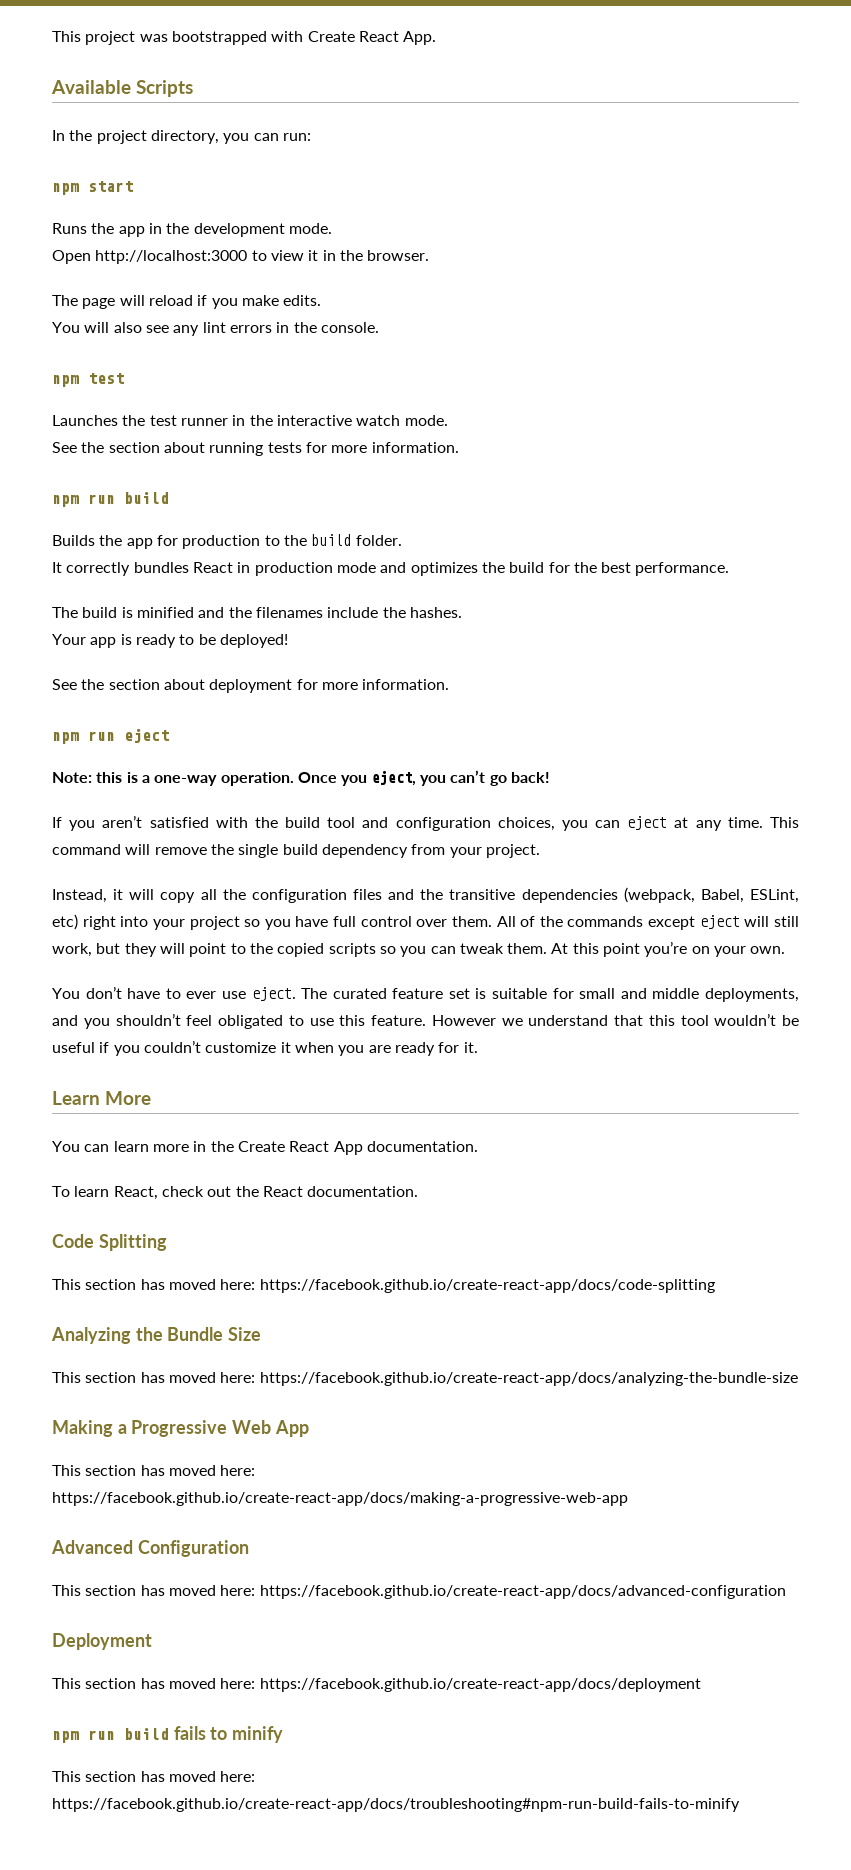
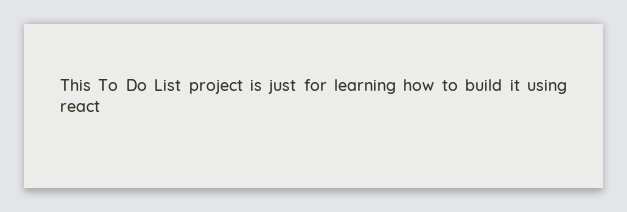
[52,31,437,45] [51,80,193,97] [52,130,311,144] [52,181,133,195] [52,223,332,237] [52,250,430,264] [52,295,322,309] [52,322,379,336] [52,373,124,387] [52,415,448,426] [52,442,459,456] [52,492,169,507] [52,534,402,549] [52,562,730,576] [52,607,462,618] [52,634,288,648] [52,679,450,693] [52,728,169,744] [52,770,550,786] [52,815,799,831] [52,844,540,858] [52,887,799,903] [52,914,800,930] [52,941,786,957] [52,986,799,1002] [52,1013,799,1029] [52,1040,478,1056] [52,1091,151,1105] [52,1141,478,1155] [52,1186,419,1200] [52,1234,167,1251] [52,1279,715,1293] [51,1327,262,1344] [52,1372,798,1386] [52,1420,309,1437] [52,1465,256,1476] [52,1492,628,1506] [51,1540,249,1557] [52,1585,786,1599] [52,1633,152,1650] [52,1678,701,1692] [52,1726,284,1743] [52,1771,256,1782] [52,1798,740,1812] This project was bootstrapped with Create React App. // Available Scripts // In the project directory, you can run: // npm start // Runs the app in the development mode. // Open http://localhost:3000 to view it in the browser. // The page will reload if you make edits. // You will also see any lint errors in the console. // npm test // Launches the test runner in the interactive watch mode. // See the section about running tests for more information. // npm run build // Builds the app for production to the build folder. // It correctly bundles React in production mode and optimizes the build for the best performance. // The build is minified and the filenames include the hashes. // Your app is ready to be deployed! // See the section about deployment for more information. // npm run eject // Note: this is a one-way operation. Once you eject, you can’t go back! // If you aren’t satisfied with the build tool and configuration choices, you can eject at any time. This command will remove the single build dependency from your project. // Instead, it will copy all the configuration files and the transitive dependencies (webpack, Babel, ESLint, etc) right into your project so you have full control over them. All of the commands except eject will still work, but they will point to the copied scripts so you can tweak them. At this point you’re on your own. // You don’t have to ever use eject. The curated feature set is suitable for small and middle deployments, and you shouldn’t feel obligated to use this feature. However we understand that this tool wouldn’t be useful if you couldn’t customize it when you are ready for it. // Learn More // You can learn more in the Create React App documentation. // To learn React, check out the React documentation. // Code Splitting // This section has moved here: https://facebook.github.io/create-react-app/docs/code-splitting // Analyzing the Bundle Size // This section has moved here: https://facebook.github.io/create-react-app/docs/analyzing-the-bundle-size // Making a Progressive Web App // This section has moved here: https://facebook.github.io/create-react-app/docs/making-a-progressive-web-app // Advanced Configuration // This section has moved here: https://facebook.github.io/create-react-app/docs/advanced-configuration // Deployment // This section has moved here: https://facebook.github.io/create-react-app/docs/deployment // npm run build fails to minify // This section has moved here: https://facebook.github.io/create-react-app/docs/troubleshooting#npm-run-build-fails-to-minify -> [60,79,567,94] [60,101,100,112] This To Do List project is just for learning how to build it using react

